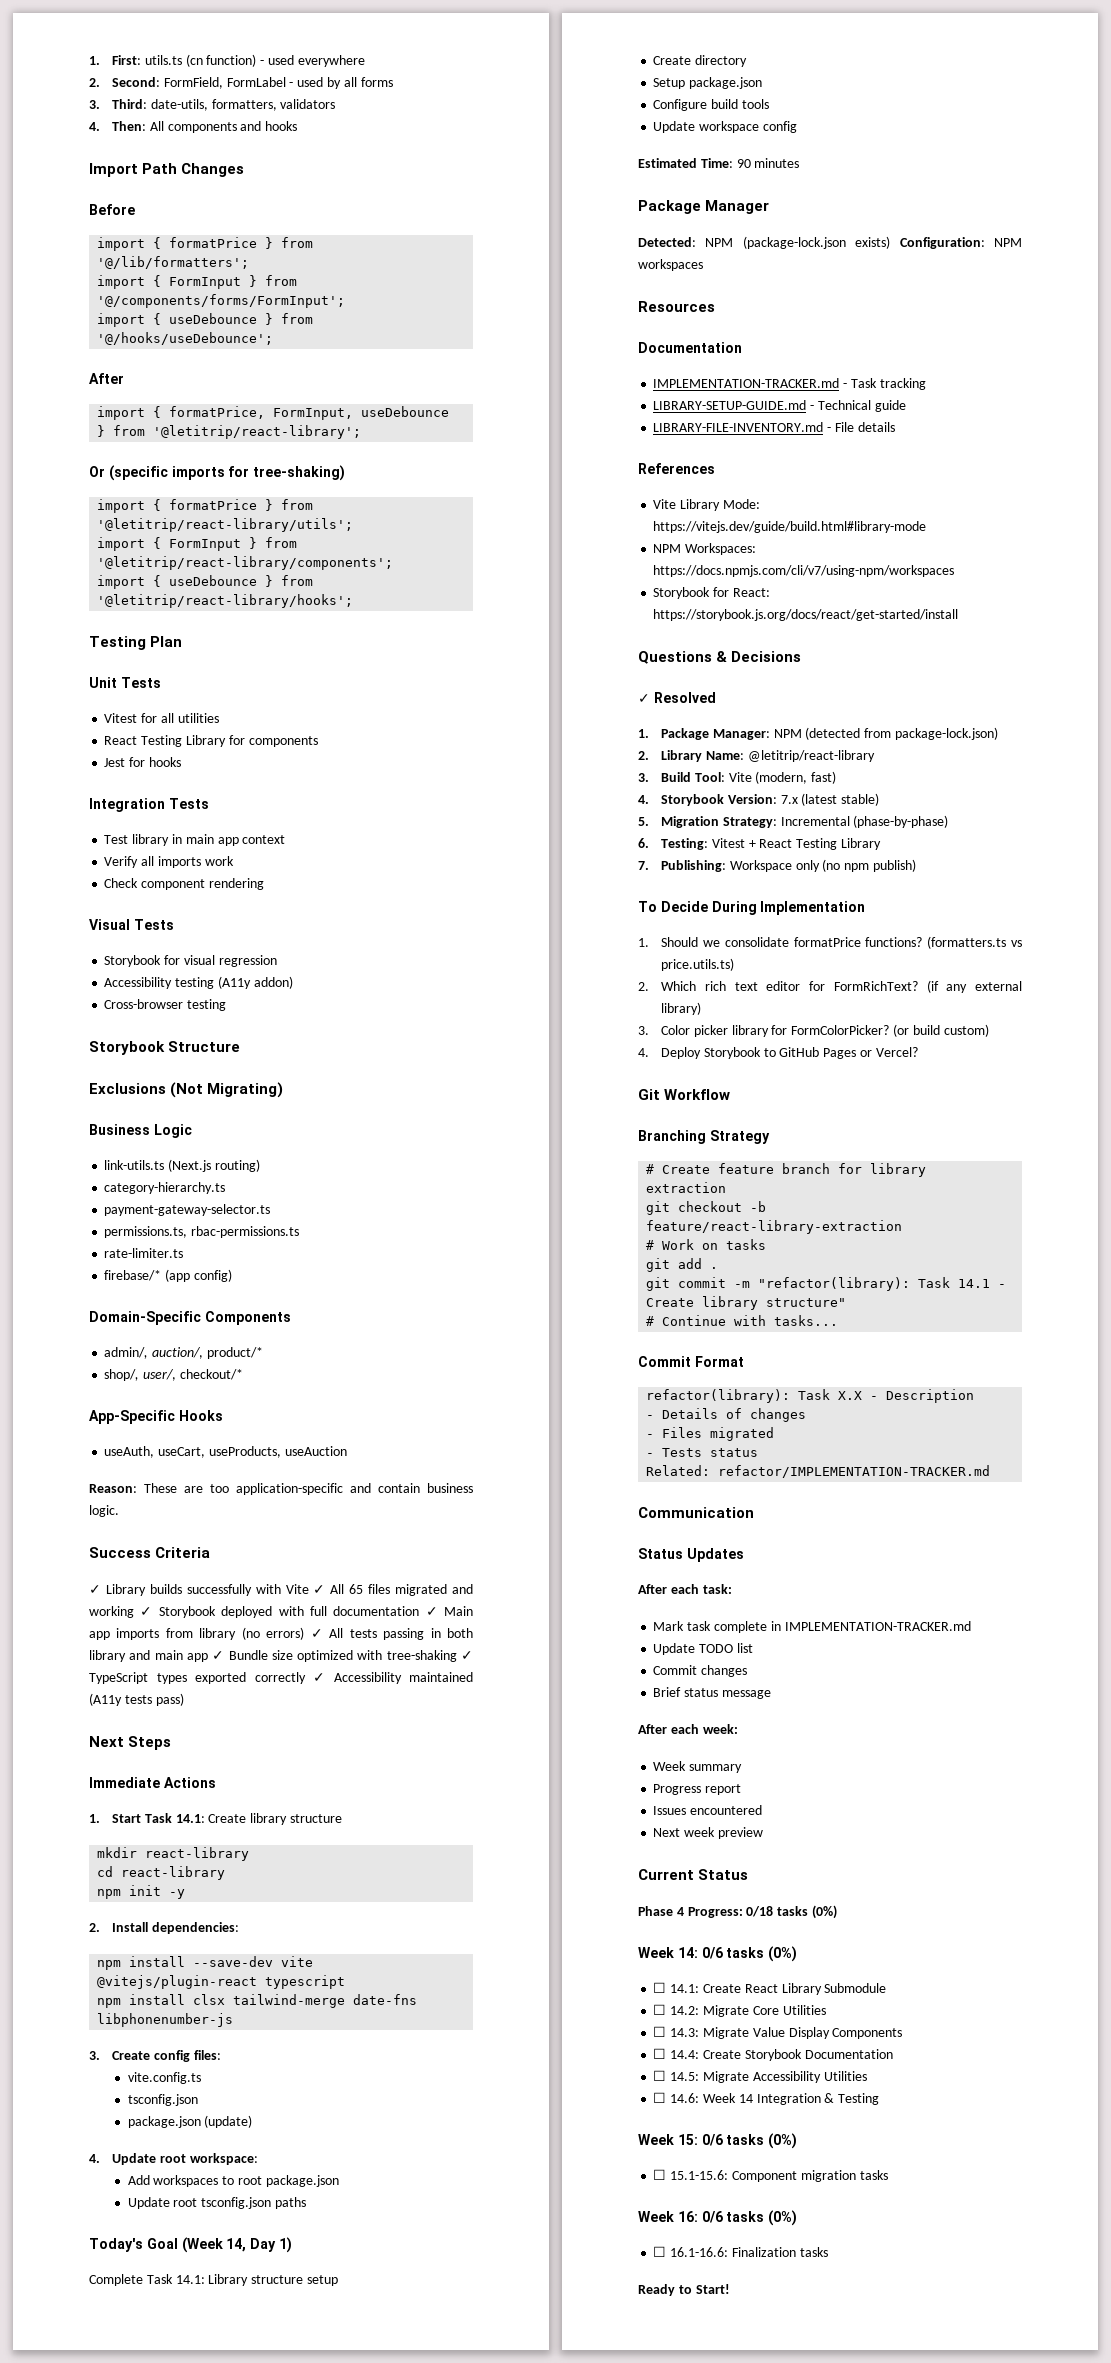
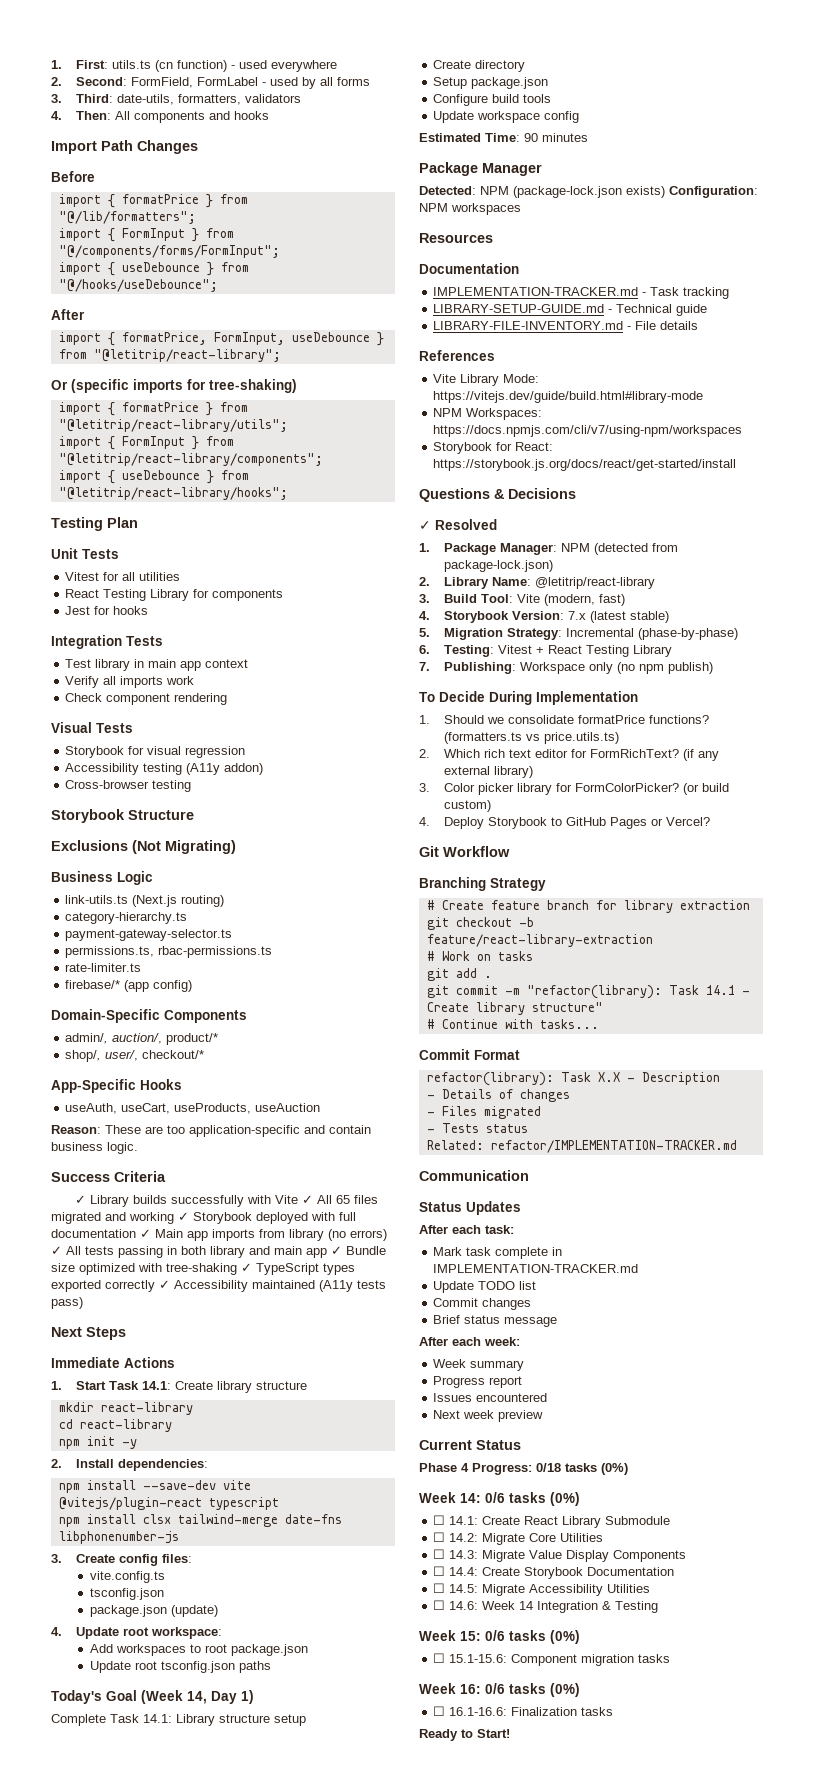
[97,256,250,269] [97,275,298,289] [97,294,346,308] [97,313,314,327] [97,332,274,345] '@/lib/formatters'; // import { FormInput } from '@/components/forms/FormInput'; // import { useDebounce } from '@/hooks/useDebounce'; -> [58,211,196,224] [58,228,234,242] [58,245,280,258] [58,262,249,276] [58,279,218,292] "@/lib/formatters"; // import { FormInput } from "@/components/forms/FormInput"; // import { useDebounce } from "@/hooks/useDebounce";
[153,425,362,439] '@letitrip/react-library'; -> [93,349,281,362] "@letitrip/react-library";
[97,518,354,532] [97,537,298,551] [97,556,394,570] [97,575,314,589] [97,594,354,608] '@letitrip/react-library/utils'; // import { FormInput } from '@letitrip/react-library/components'; // import { useDebounce } from '@letitrip/react-library/hooks'; -> [58,419,288,432] [58,436,234,450] [58,453,323,466] [58,470,249,484] [58,487,288,500] "@letitrip/react-library/utils"; // import { FormInput } from "@letitrip/react-library/components"; // import { useDebounce } from "@letitrip/react-library/hooks";

